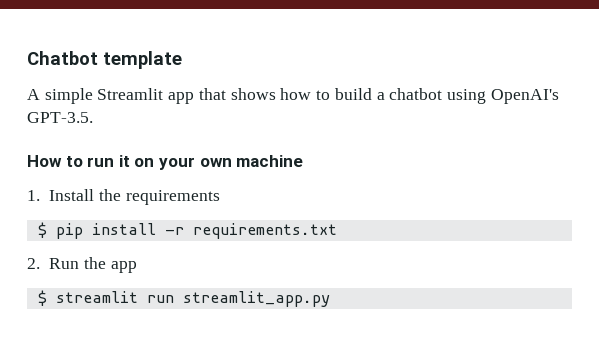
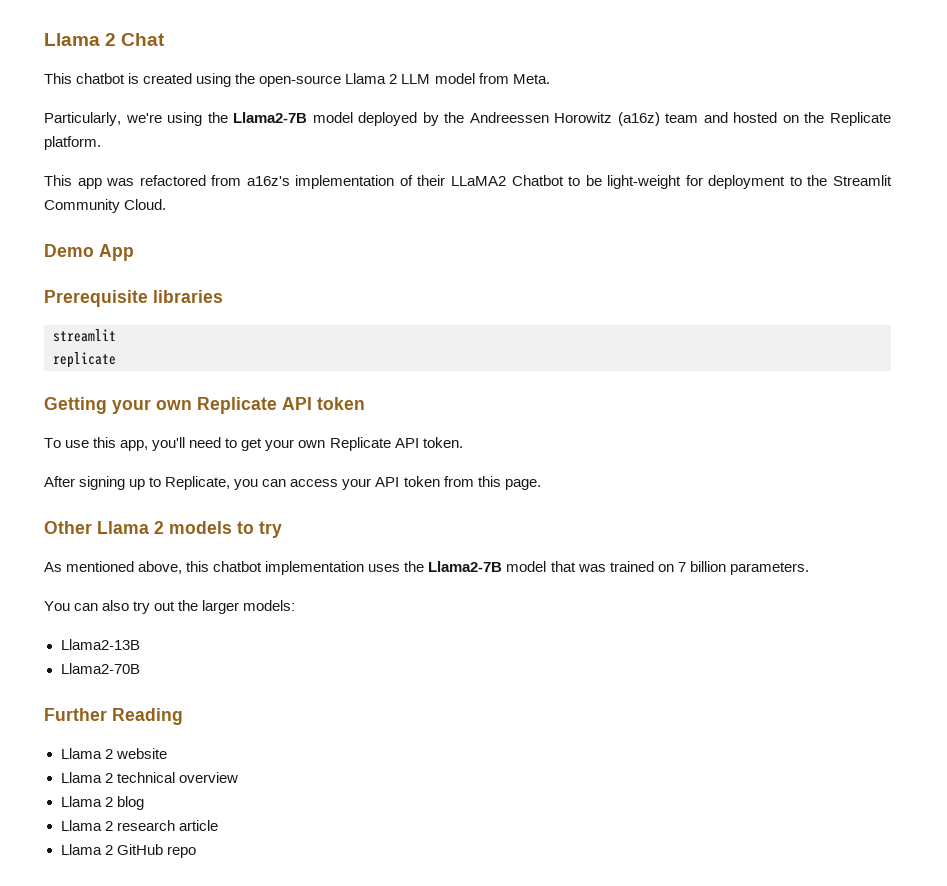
[27,51,182,69] [27,88,559,104] [27,112,93,123] [27,155,304,170] [27,189,220,205] [37,222,337,239] [27,257,137,273] [37,290,330,307] Chatbot template // A simple Streamlit app that shows how to build a chatbot using OpenAI's GPT-3.5. // How to run it on your own machine // 1. Install the requirements // $ pip install -r requirements.txt // 2. Run the app // $ streamlit run streamlit_app.py -> [44,33,166,46] [44,73,550,87] [44,112,891,126] [44,136,101,150] [44,175,892,189] [44,199,167,213] [44,244,134,261] [44,290,223,307] [53,329,116,342] [53,352,116,368] [44,397,365,414] [44,437,463,451] [44,476,541,490] [44,521,282,538] [44,561,809,575] [44,600,296,614] [60,639,140,650] [60,663,140,674] [44,708,183,725] [60,748,167,759] [60,772,238,783] [60,796,144,810] [60,820,218,831] [60,844,196,858] Llama 2 Chat // This chatbot is created using the open-source Llama 2 LLM model from Meta. // Particularly, we're using the Llama2-7B model deployed by the Andreessen Horowitz (a16z) team and hosted on the Replicate platform. // This app was refactored from a16z's implementation of their LLaMA2 Chatbot to be light-weight for deployment to the Streamlit Community Cloud. // Demo App // Prerequisite libraries // streamlit // replicate // Getting your own Replicate API token // To use this app, you'll need to get your own Replicate API token. // After signing up to Replicate, you can access your API token from this page. // Other Llama 2 models to try // As mentioned above, this chatbot implementation uses the Llama2-7B model that was trained on 7 billion parameters. // You can also try out the larger models: // Llama2-13B // Llama2-70B // Further Reading // Llama 2 website // Llama 2 technical overview // Llama 2 blog // Llama 2 research article // Llama 2 GitHub repo

